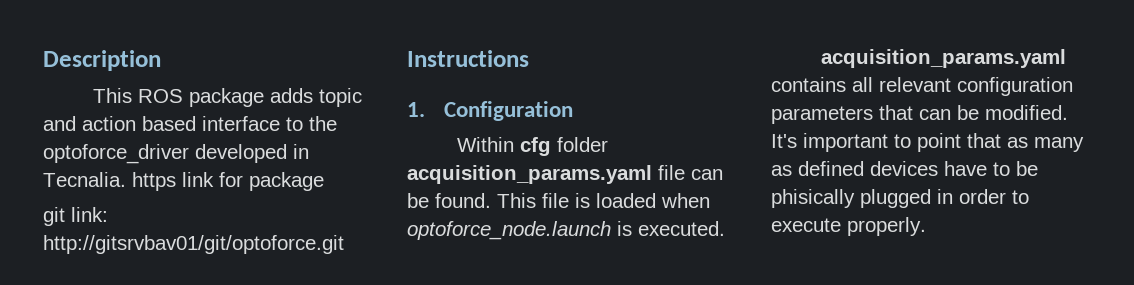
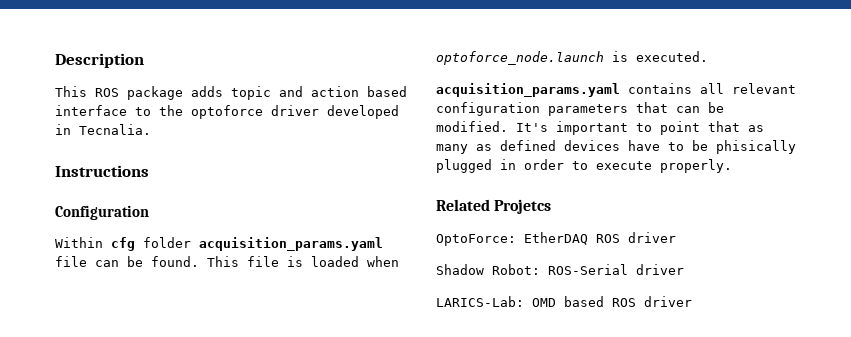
[43,144,189,164] optoforce_driver -> [191,105,319,119] optoforce driver
[132,172,324,191] [43,207,108,226] [43,235,344,254] https link for package // git link: http://gitsrvbav01/git/optoforce.git -> (151, 129) none
[407,102,425,117] 1. -> (149, 171) none
(926, 226) none -> [436,199,552,214] [436,232,676,246] [436,264,684,275] [436,296,692,307] // Related Projetcs // OptoForce: EtherDAQ ROS driver // Shadow Robot: ROS-Serial driver // LARICS-Lab: OMD based ROS driver

